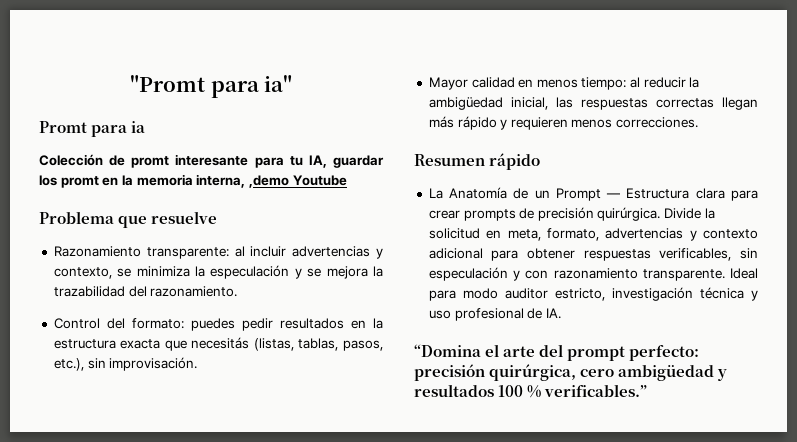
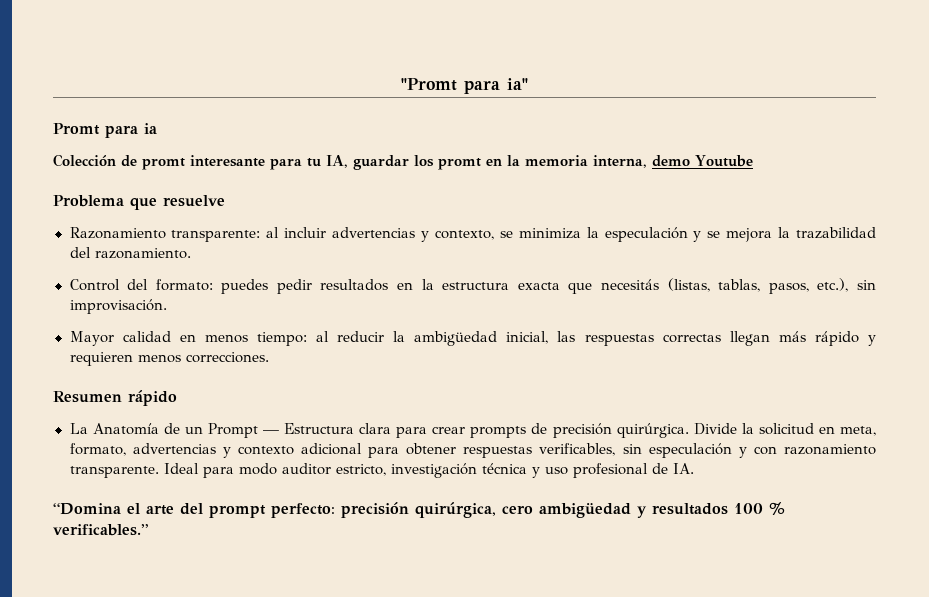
[248,175,289,188] ,demo -> [652,155,690,167] demo

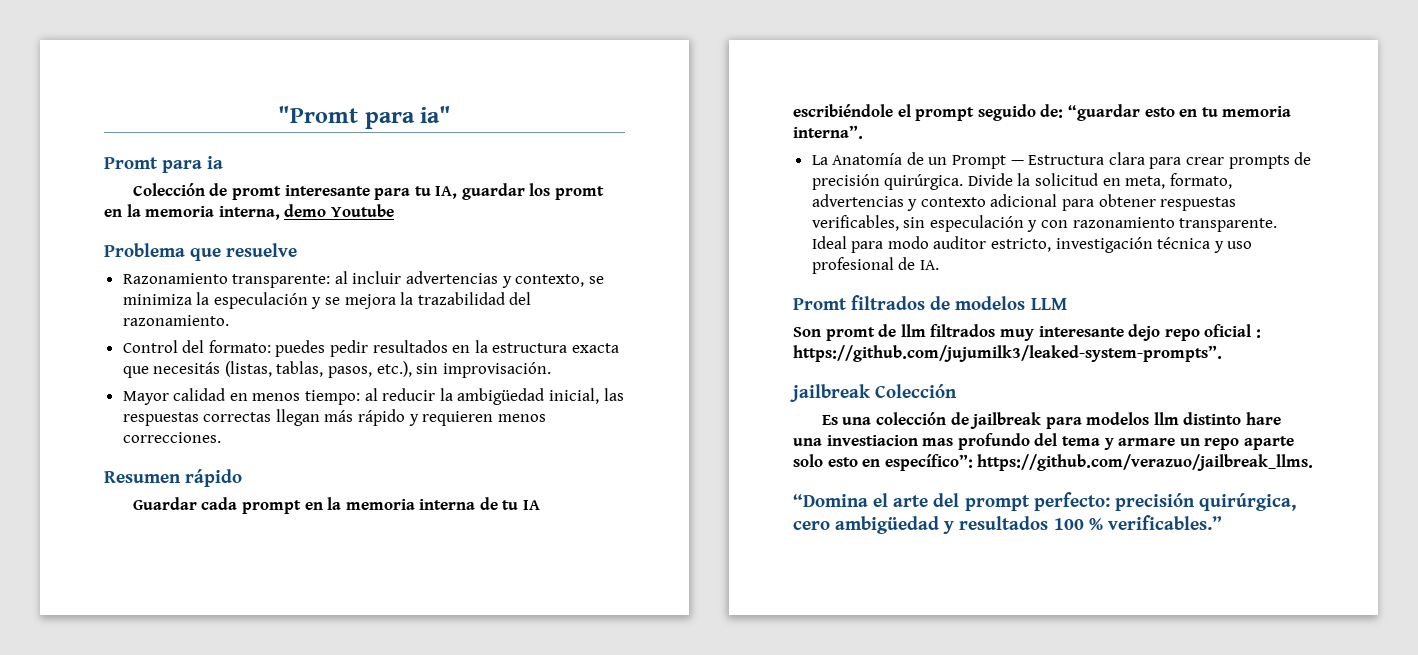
(177, 398) none -> [132,497,541,514] [793,104,1292,121] [793,125,863,139] // Guardar cada prompt en la memoria interna de tu IA escribiéndole el prompt seguido de: “guardar esto en tu memoria interna”.
(694, 468) none -> [793,295,1067,310] [793,324,1261,341] [793,345,1222,362] [790,384,958,402] [821,412,1282,429] [793,433,1294,450] [793,454,1314,471] // Promt filtrados de modelos LLM // Son promt de llm filtrados muy interesante dejo repo oficial : https://github.com/jujumilk3/leaked-system-prompts”. // jailbreak Colección // Es una colección de jailbreak para modelos llm distinto hare una investiacion mas profundo del tema y armare un repo aparte solo esto en específico”: https://github.com/verazuo/jailbreak_llms.

